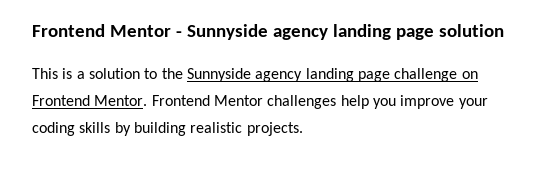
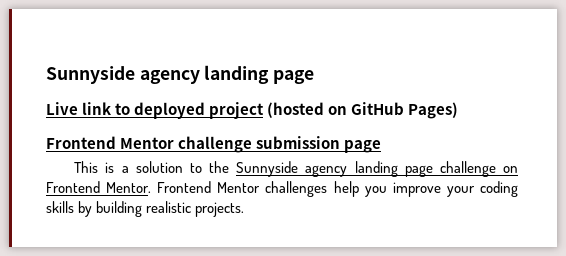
[32,24,504,40] Frontend Mentor - Sunnyside agency landing page solution -> [46,65,315,84] [46,102,459,119] [46,136,382,153] Sunnyside agency landing page // Live link to deployed project (hosted on GitHub Pages) // Frontend Mentor challenge submission page

